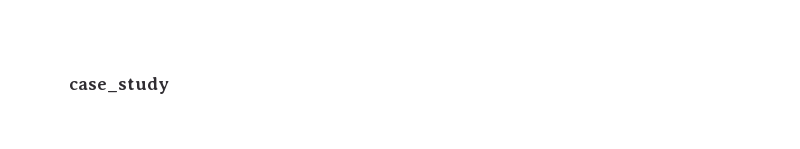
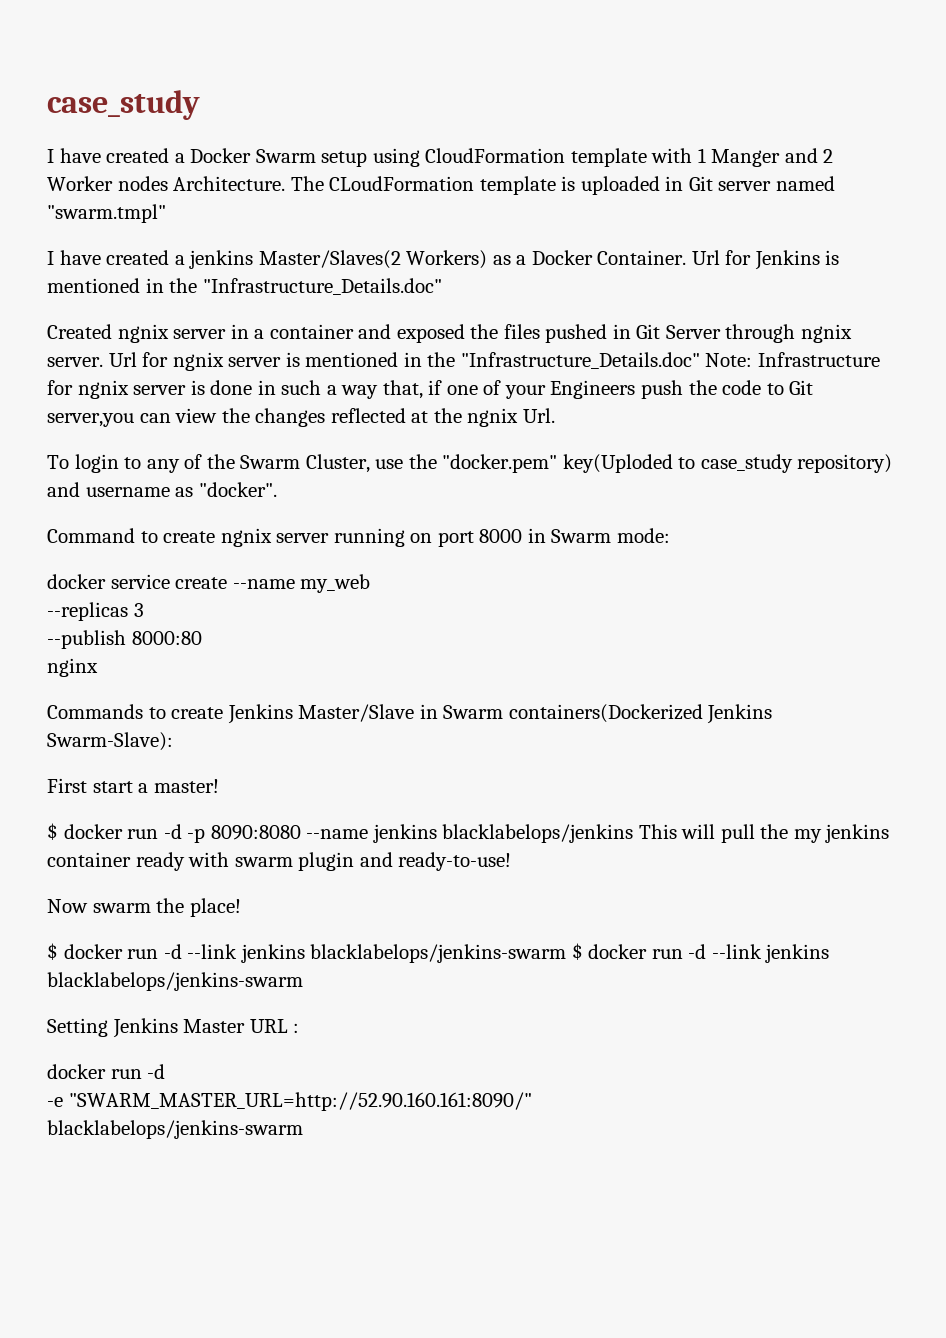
[69,77,169,94] case_study -> [47,90,200,120] [47,148,834,167] [47,176,835,195] [47,204,166,223] [47,250,840,270] [47,278,442,295] [47,324,853,343] [47,352,880,371] [47,380,814,399] [47,408,555,427] [47,454,893,473] [47,482,277,497] [47,528,670,547] [47,574,371,593] [47,602,144,621] [47,630,202,649] [47,658,98,677] [47,704,773,724] [47,732,173,751] [47,778,219,793] [47,823,890,843] [47,852,512,871] [47,898,241,917] [47,943,830,963] [47,972,303,991] [47,1018,300,1038] [47,1064,166,1079] [47,1092,532,1111] [47,1120,303,1139] case_study // I have created a Docker Swarm setup using CloudFormation template with 1 Manger and 2 Worker nodes Architecture. The CLoudFormation template is uploaded in Git server named "swarm.tmpl" // I have created a jenkins Master/Slaves(2 Workers) as a Docker Container. Url for Jenkins is mentioned in the "Infrastructure_Details.doc" // Created ngnix server in a container and exposed the files pushed in Git Server through ngnix server. Url for ngnix server is mentioned in the "Infrastructure_Details.doc" Note: Infrastructure for ngnix server is done in such a way that, if one of your Engineers push the code to Git server,you can view the changes reflected at the ngnix Url. // To login to any of the Swarm Cluster, use the "docker.pem" key(Uploded to case_study repository) and username as "docker". // Command to create ngnix server running on port 8000 in Swarm mode: // docker service create --name my_web // --replicas 3 // --publish 8000:80 // nginx // Commands to create Jenkins Master/Slave in Swarm containers(Dockerized Jenkins Swarm-Slave): // First start a master! // $ docker run -d -p 8090:8080 --name jenkins blacklabelops/jenkins This will pull the my jenkins container ready with swarm plugin and ready-to-use! // Now swarm the place! // $ docker run -d --link jenkins blacklabelops/jenkins-swarm $ docker run -d --link jenkins blacklabelops/jenkins-swarm // Setting Jenkins Master URL : // docker run -d // -e "SWARM_MASTER_URL=http://52.90.160.161:8090/" // blacklabelops/jenkins-swarm

